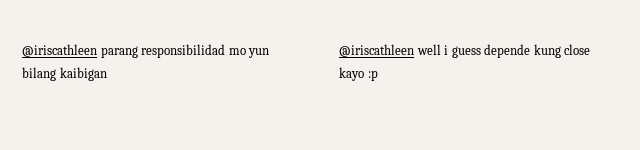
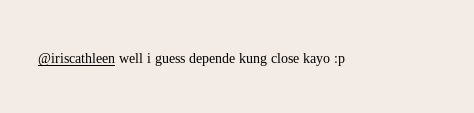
[22,44,270,58] [22,67,107,81] [339,44,414,57] @iriscathleen parang responsibilidad mo yun bilang kaibigan // @iriscathleen -> [38,53,115,66] @iriscathleen

